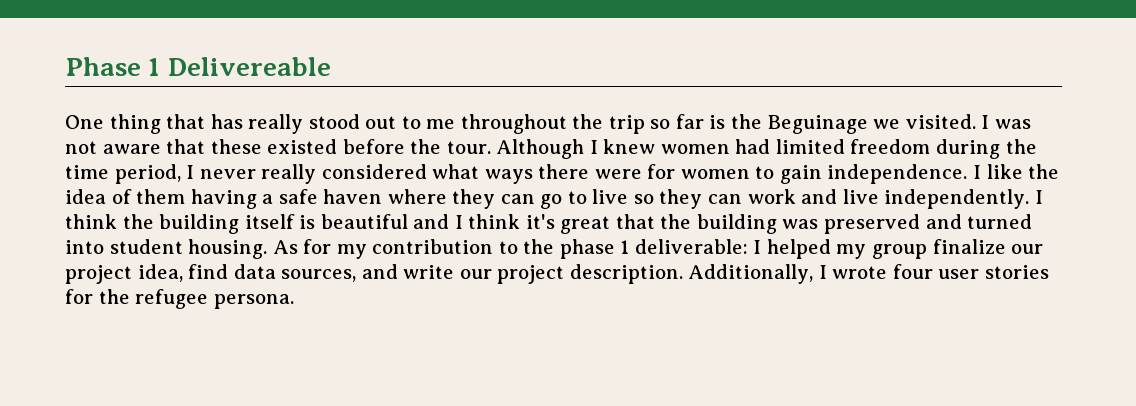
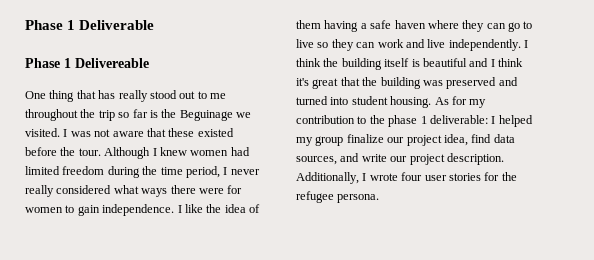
[65,57,161,76] Phase 1 -> [25,20,155,30] [25,58,71,68] Phase 1 Deliverable // Phase 1

